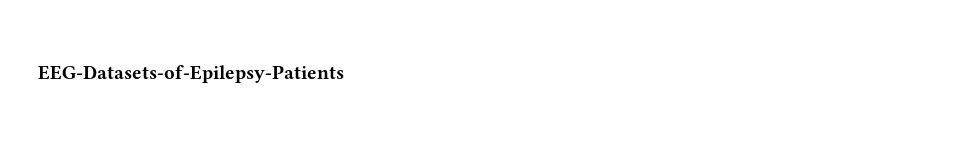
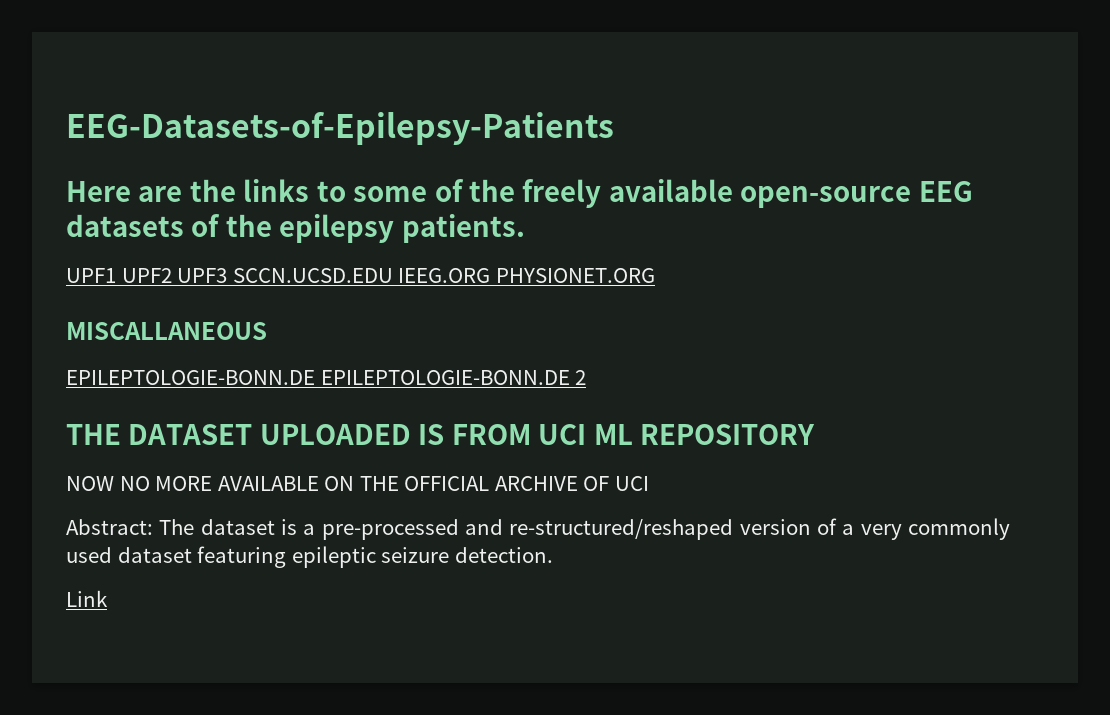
(344, 74) none -> [66,179,973,208] [66,214,525,243] [66,268,655,283] [66,322,267,340] [66,370,587,385] [66,424,815,445] [66,476,649,491] [66,518,1011,540] [66,546,553,568] [66,590,108,607] // Here are the links to some of the freely available open-source EEG datasets of the epilepsy patients. // UPF1 UPF2 UPF3 SCCN.UCSD.EDU IEEG.ORG PHYSIONET.ORG // MISCALLANEOUS // EPILEPTOLOGIE-BONN.DE EPILEPTOLOGIE-BONN.DE 2 // THE DATASET UPLOADED IS FROM UCI ML REPOSITORY // NOW NO MORE AVAILABLE ON THE OFFICIAL ARCHIVE OF UCI // Abstract: The dataset is a pre-processed and re-structured/reshaped version of a very commonly used dataset featuring epileptic seizure detection. // Link

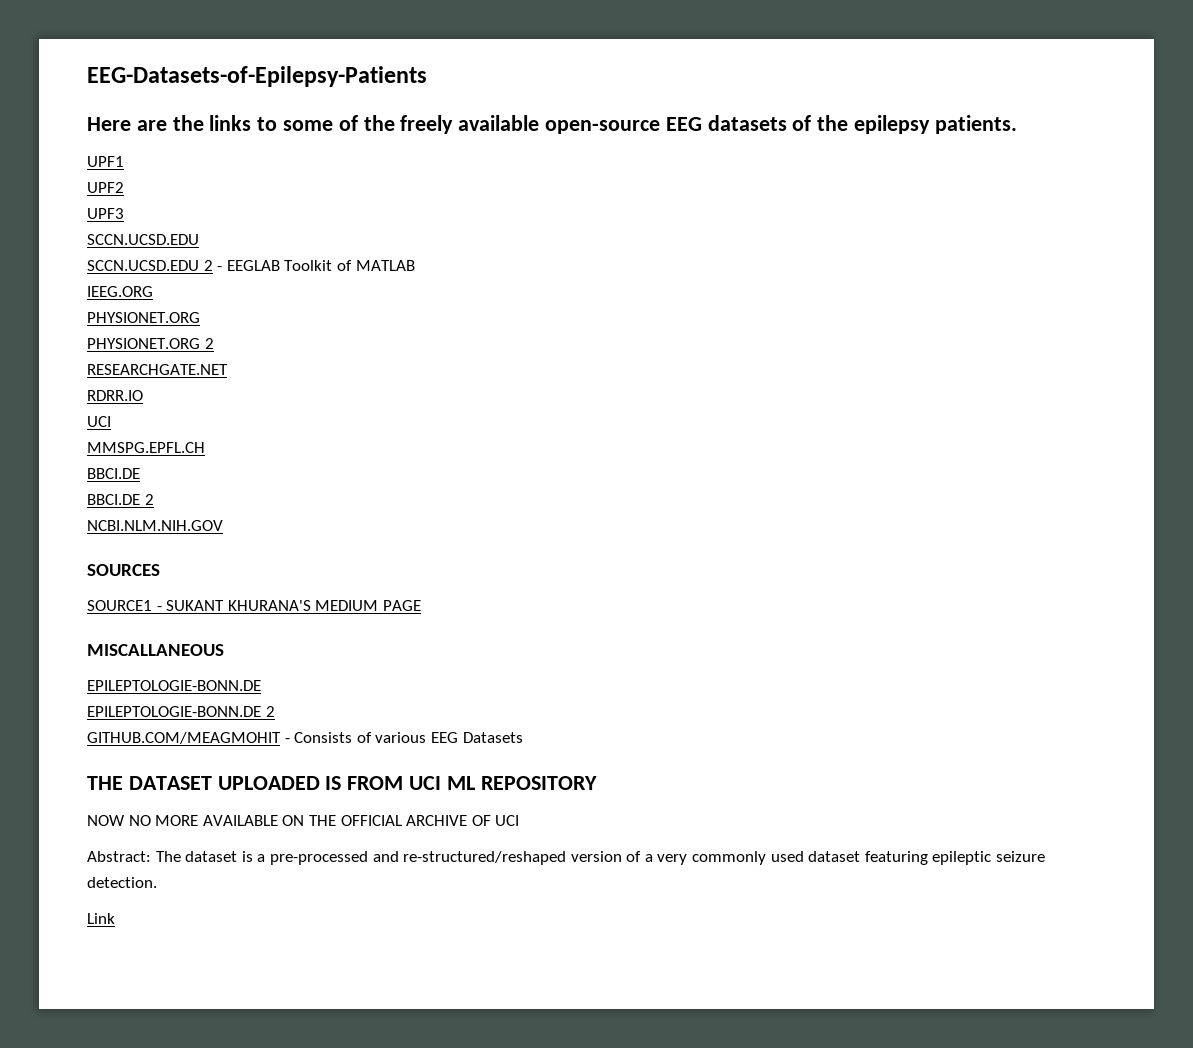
(116, 275) none -> (124, 161) //
(172, 275) none -> (124, 187) //
[232,268,393,283] SCCN.UCSD.EDU -> [87,234,199,245] [87,260,415,271] // SCCN.UCSD.EDU // SCCN.UCSD.EDU 2 - EEGLAB Toolkit of MATLAB //
[495,268,655,283] PHYSIONET.ORG -> [87,312,200,323] [87,338,214,349] [87,364,228,375] [87,390,143,401] [87,416,111,427] [87,442,205,453] [87,468,140,479] [87,494,154,505] [87,520,223,531] [87,564,160,576] [87,600,421,611] // PHYSIONET.ORG // PHYSIONET.ORG 2 // RESEARCHGATE.NET // RDRR.IO // UCI // MMSPG.EPFL.CH // BBCI.DE // BBCI.DE 2 // NCBI.NLM.NIH.GOV // SOURCES // SOURCE1 - SUKANT KHURANA'S MEDIUM PAGE
(315, 377) none -> (261, 685) //
(587, 377) none -> [87,732,523,744] // GITHUB.COM/MEAGMOHIT - Consists of various EEG Datasets

